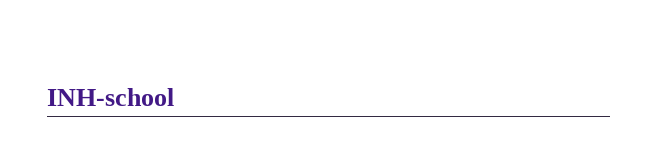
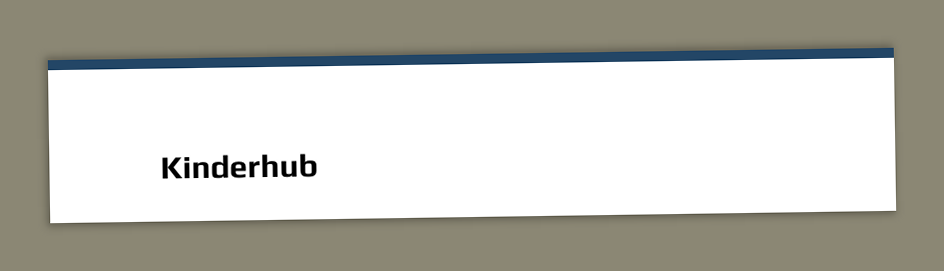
[47,88,174,106] INH-school -> [160,153,319,180] Kinderhub

